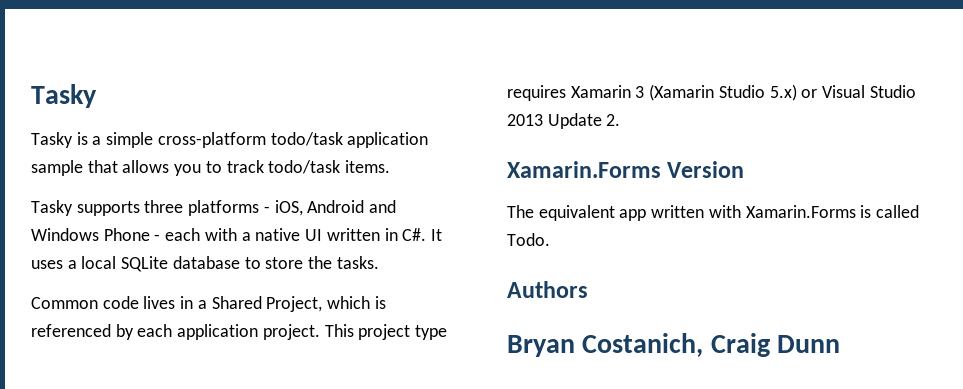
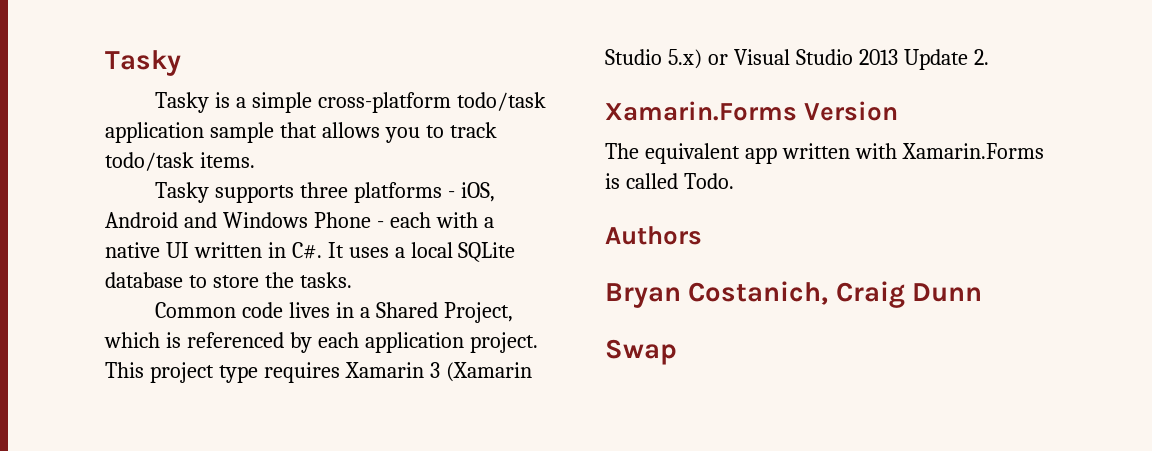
(841, 344) none -> [605,339,677,365] // Swap

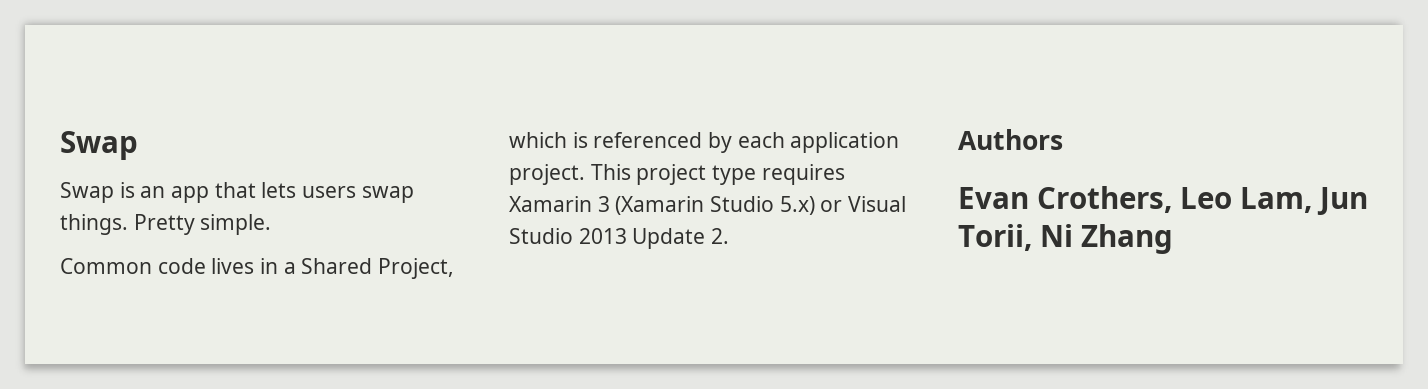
[105,50,181,76] [155,92,546,113] [105,122,497,143] [105,152,255,171] [155,182,495,203] [105,212,494,228] [105,242,516,262] [105,272,352,288] Tasky // Tasky is a simple cross-platform todo/task application sample that allows you to track todo/task items. // Tasky supports three platforms - iOS, Android and Windows Phone - each with a native UI written in C#. It uses a local SQLite database to store the tasks. -> [60,131,138,160] [60,182,414,203] [60,214,272,235] Swap // Swap is an app that lets users swap things. Pretty simple.
[605,101,899,121] [605,143,1044,164] [605,173,734,189] [605,226,702,245] [605,281,983,308] [605,339,677,365] Xamarin.Forms Version // The equivalent app written with Xamarin.Forms is called Todo. // Authors // Bryan Costanich, Craig Dunn // Swap -> [958,129,1063,150] [958,186,1368,215] [958,224,1173,254] Authors // Evan Crothers, Leo Lam, Jun Torii, Ni Zhang

